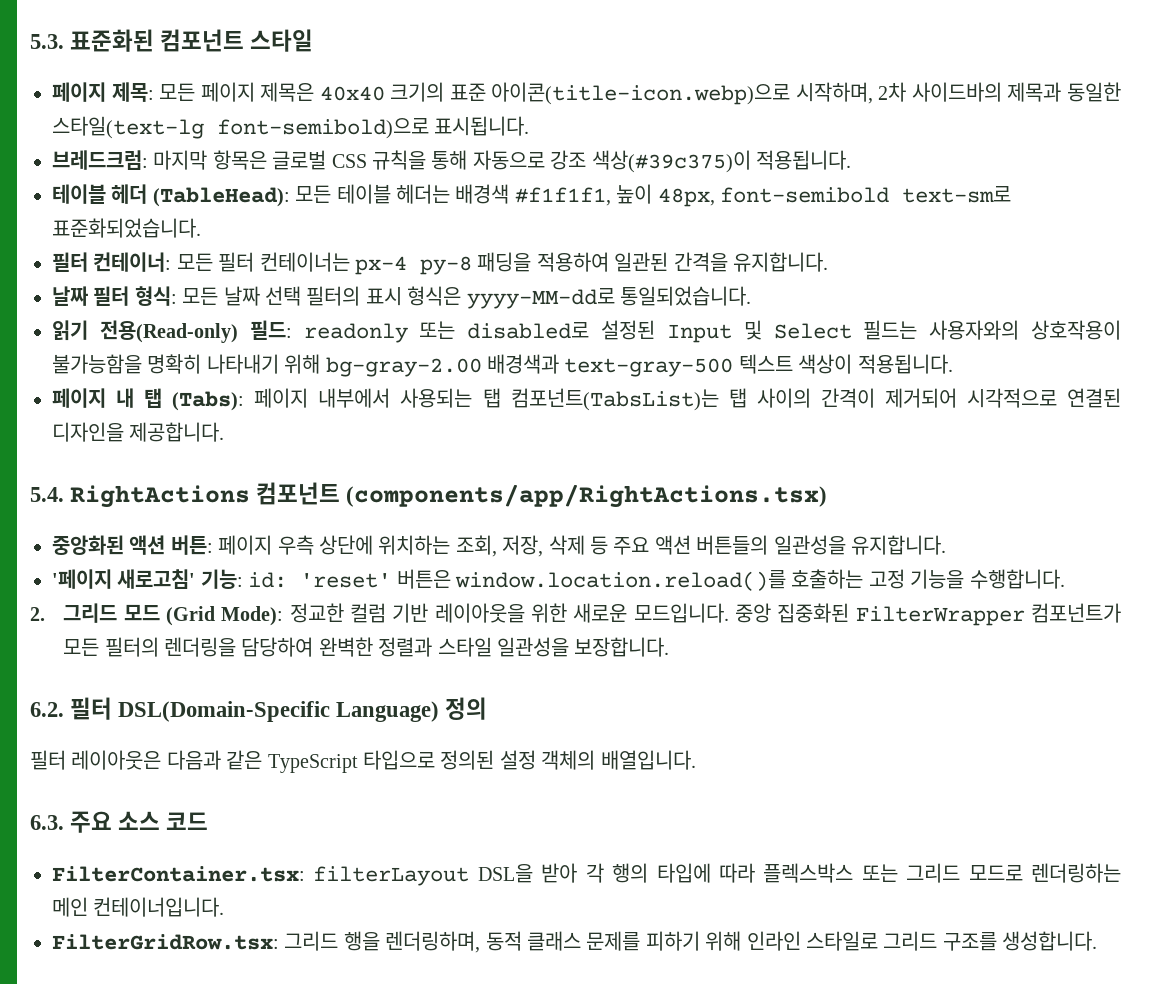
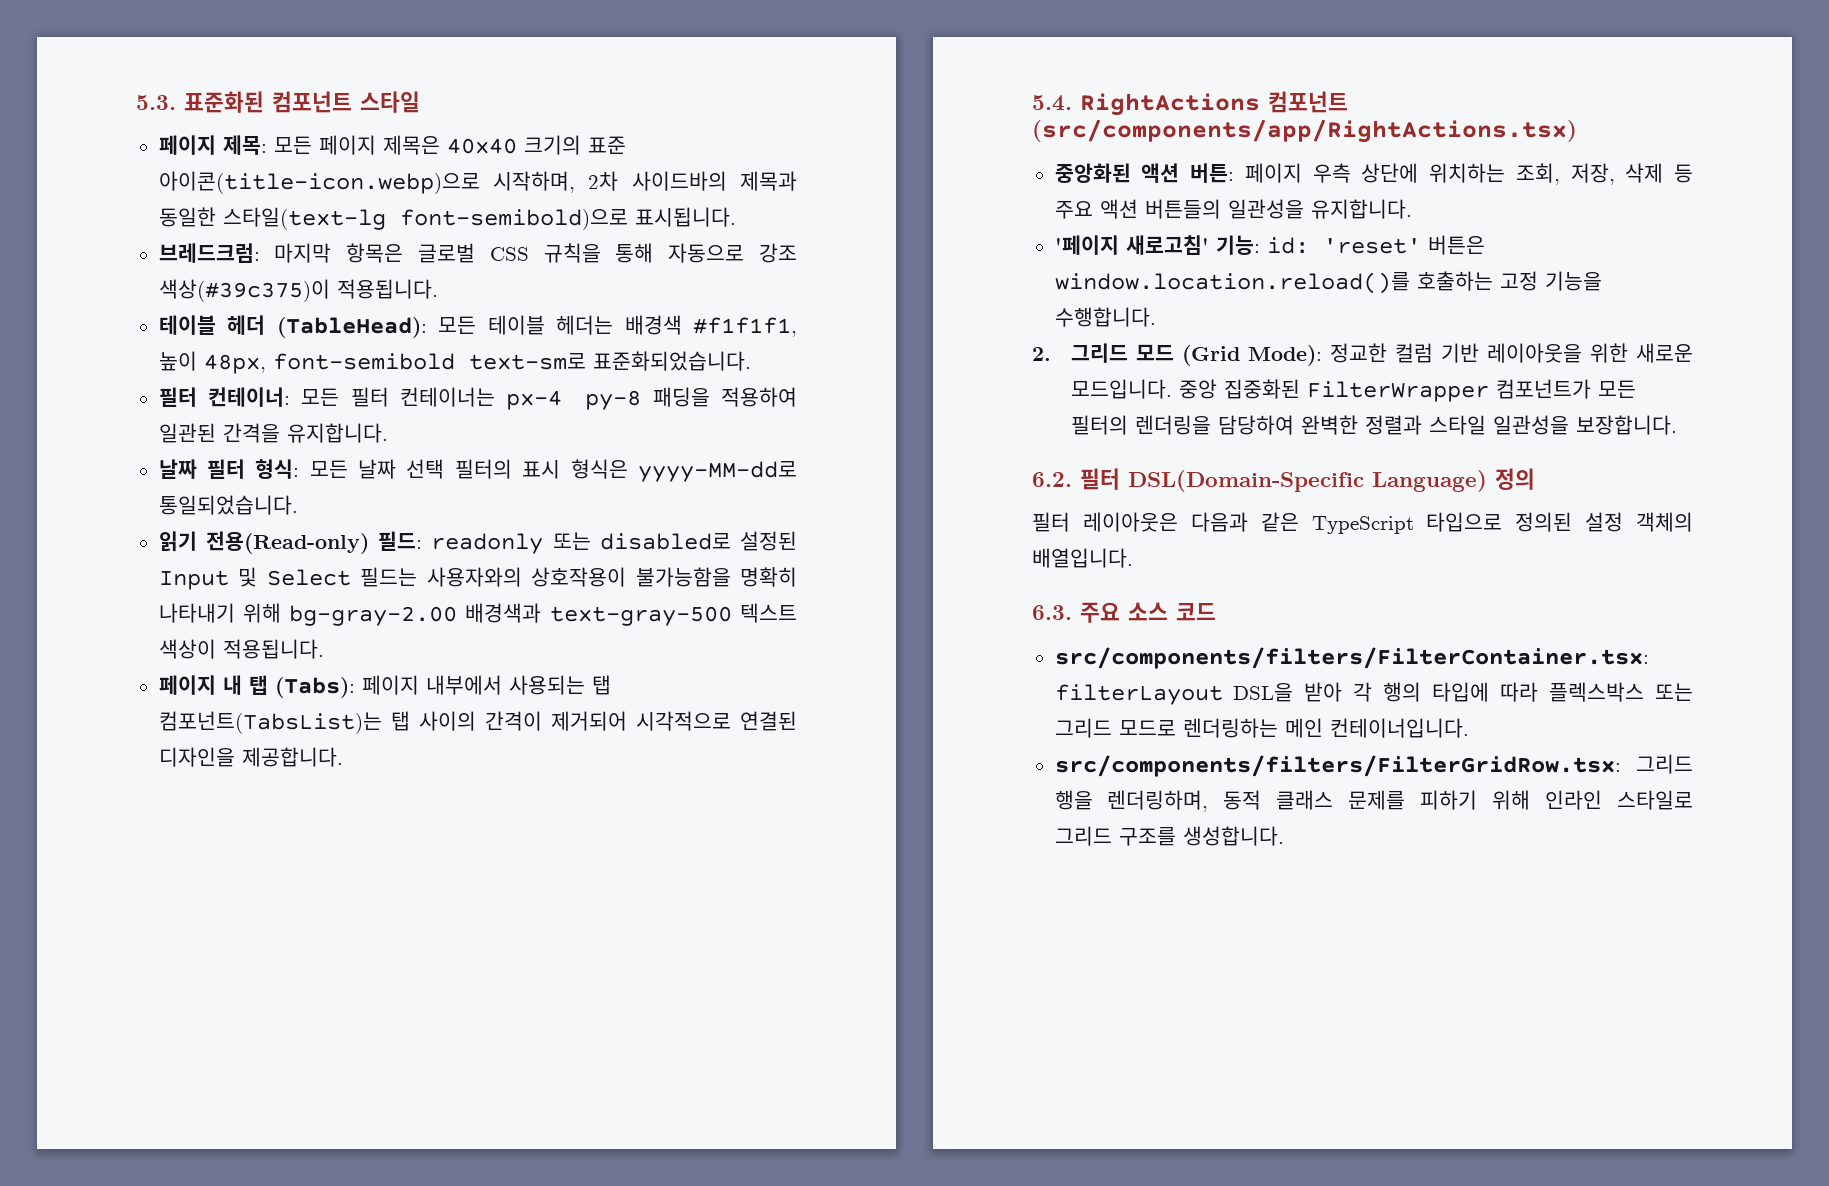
[346,484,828,508] (components/app/RightActions.tsx) -> [1032,119,1577,143] (src/components/app/RightActions.tsx)
[52,866,305,882] FilterContainer.tsx: -> [1054,647,1649,669] src/components/filters/FilterContainer.tsx:
[52,934,279,950] FilterGridRow.tsx: -> [1054,755,1621,777] src/components/filters/FilterGridRow.tsx:

